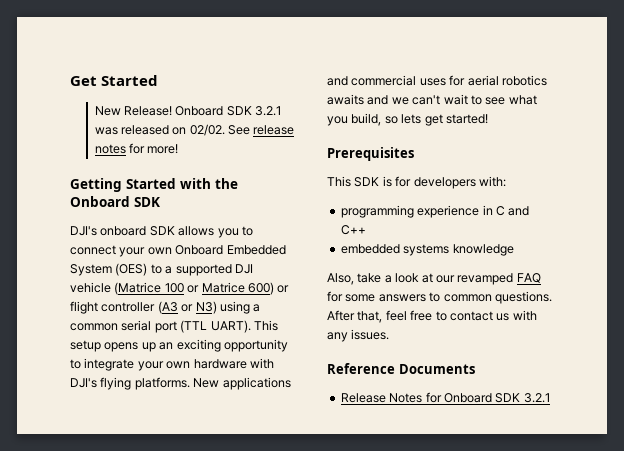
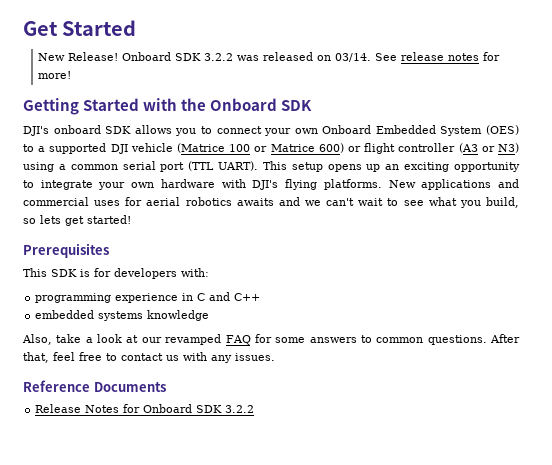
[255,106,282,116] 3.2.1 -> [204,53,234,61] 3.2.2
[189,124,225,136] 02/02. -> [335,53,372,62] 03/14.
[523,393,550,403] 3.2.1 -> [225,405,255,413] 3.2.2

